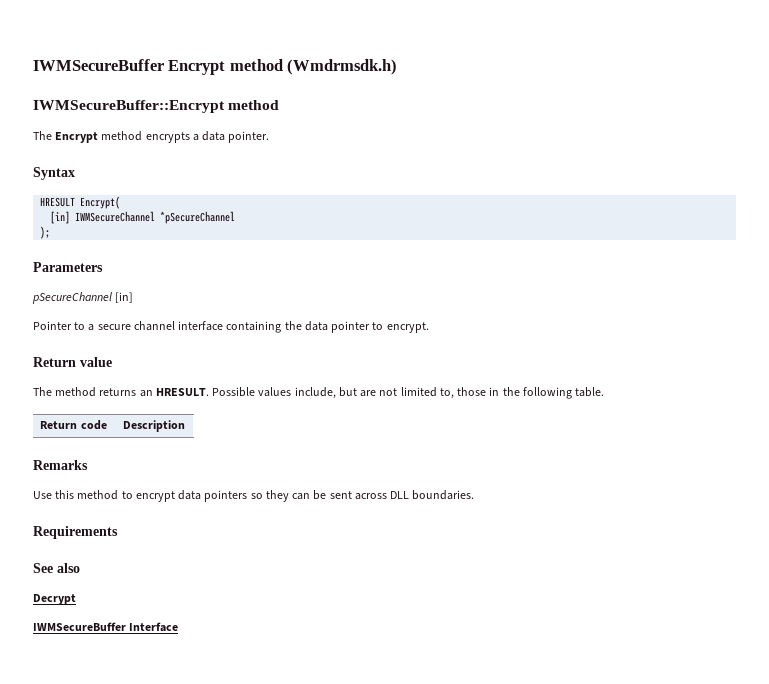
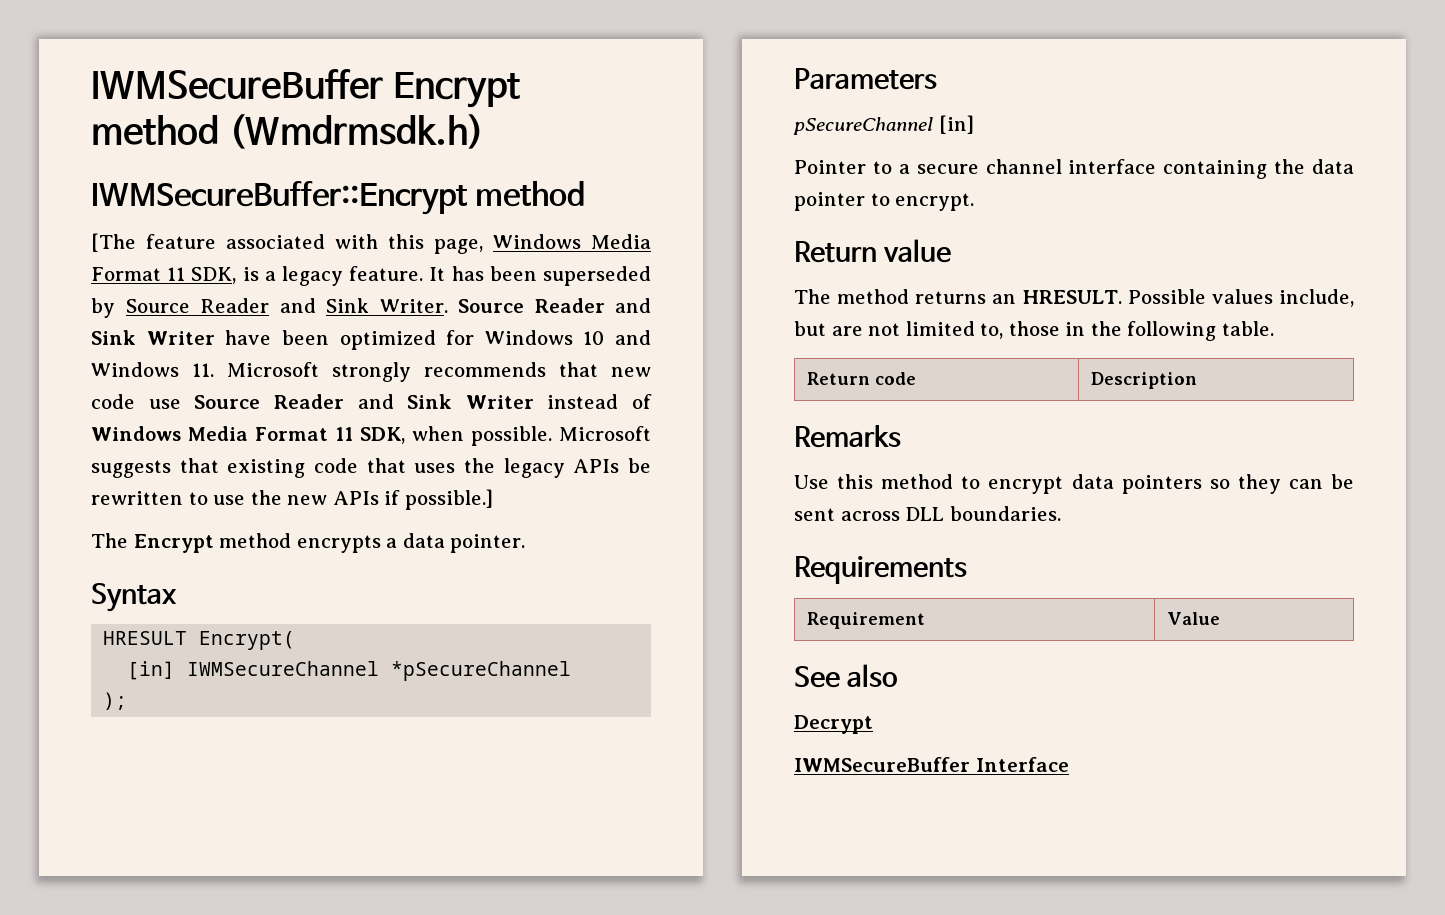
(280, 105) none -> [91,233,651,254] [91,266,651,286] [91,298,651,318] [91,330,651,350] [91,362,651,382] [91,394,652,409] [91,426,651,446] [91,458,652,478] [91,489,493,510] // [The feature associated with this page, Windows Media Format 11 SDK, is a legacy feature. It has been superseded by Source Reader and Sink Writer. Source Reader and Sink Writer have been optimized for Windows 10 and Windows 11. Microsoft strongly recommends that new code use Source Reader and Sink Writer instead of Windows Media Format 11 SDK, when possible. Microsoft suggests that existing code that uses the legacy APIs be rewritten to use the new APIs if possible.]
(118, 532) none -> [806,612,925,629] [1166,612,1220,625] // Requirement | Value

